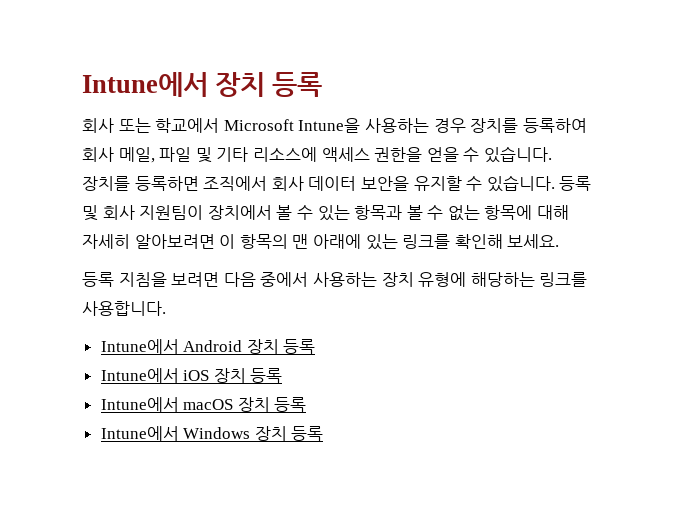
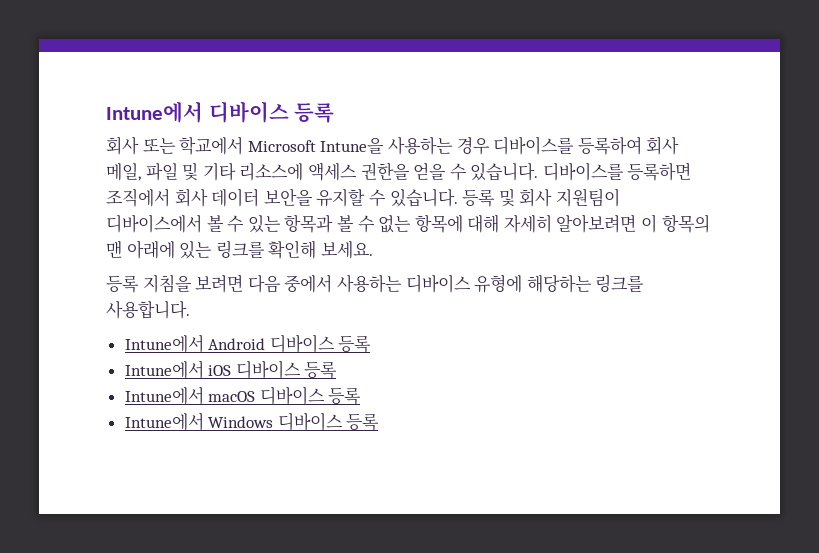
[82,72,266,97] Intune에서 장치 -> [106,101,289,123] Intune에서 디바이스
[470,118,519,133] 장치를 -> [493,136,575,155] 디바이스를
[82,176,130,191] 장치를 -> [542,162,624,181] 디바이스를
[207,205,272,220] 장치에서 -> [106,214,202,233] 디바이스에서
[381,272,414,287] 장치 -> [405,274,471,293] 디바이스
[246,339,279,354] 장치 -> [269,334,335,353] 디바이스
[213,368,246,383] 장치 -> [235,360,301,379] 디바이스
[237,397,270,412] 장치 -> [259,386,325,405] 디바이스
[254,426,287,441] 장치 -> [277,412,343,431] 디바이스

